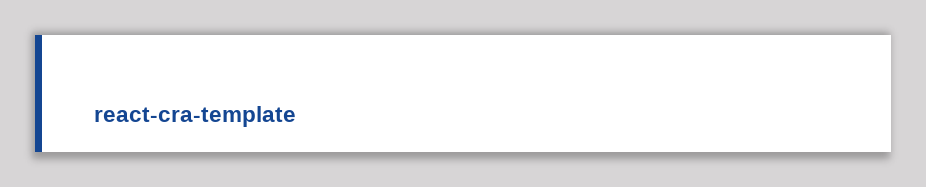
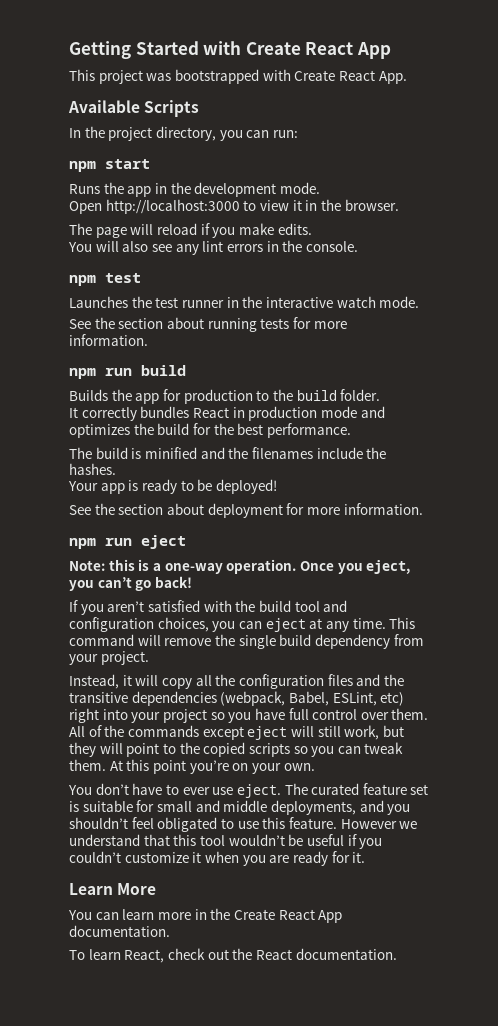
[94,106,296,127] react-cra-template -> [69,41,391,59] [69,69,407,84] [68,100,200,117] [69,126,298,141] [69,159,150,172] [69,182,320,197] [69,199,399,214] [69,223,312,238] [68,240,358,255] [69,273,141,286] [69,296,420,308] [69,317,347,332] [69,334,148,346] [69,365,186,379] [69,389,381,404] [69,406,385,421] [69,423,351,438] [69,447,387,459] [69,463,116,475] [68,479,277,494] [69,503,423,518] [69,535,186,549] [69,559,411,574] [69,576,192,591] [69,600,348,615] [69,617,416,632] [69,634,424,649] [69,651,149,665] [69,674,404,689] [69,691,405,706] [69,708,429,723] [69,725,404,740] [69,742,404,757] [69,759,315,774] [68,783,429,798] [69,800,411,815] [69,817,418,832] [69,834,383,849] [69,851,366,866] [69,883,157,895] [68,908,343,923] [69,925,170,937] [69,948,397,963] Getting Started with Create React App // This project was bootstrapped with Create React App. // Available Scripts // In the project directory, you can run: // npm start // Runs the app in the development mode. // Open http://localhost:3000 to view it in the browser. // The page will reload if you make edits. // You will also see any lint errors in the console. // npm test // Launches the test runner in the interactive watch mode. // See the section about running tests for more information. // npm run build // Builds the app for production to the build folder. // It correctly bundles React in production mode and optimizes the build for the best performance. // The build is minified and the filenames include the hashes. // Your app is ready to be deployed! // See the section about deployment for more information. // npm run eject // Note: this is a one-way operation. Once you eject, you can’t go back! // If you aren’t satisfied with the build tool and configuration choices, you can eject at any time. This command will remove the single build dependency from your project. // Instead, it will copy all the configuration files and the transitive dependencies (webpack, Babel, ESLint, etc) right into your project so you have full control over them. All of the commands except eject will still work, but they will point to the copied scripts so you can tweak them. At this point you’re on your own. // You don’t have to ever use eject. The curated feature set is suitable for small and middle deployments, and you shouldn’t feel obligated to use this feature. However we understand that this tool wouldn’t be useful if you couldn’t customize it when you are ready for it. // Learn More // You can learn more in the Create React App documentation. // To learn React, check out the React documentation.

